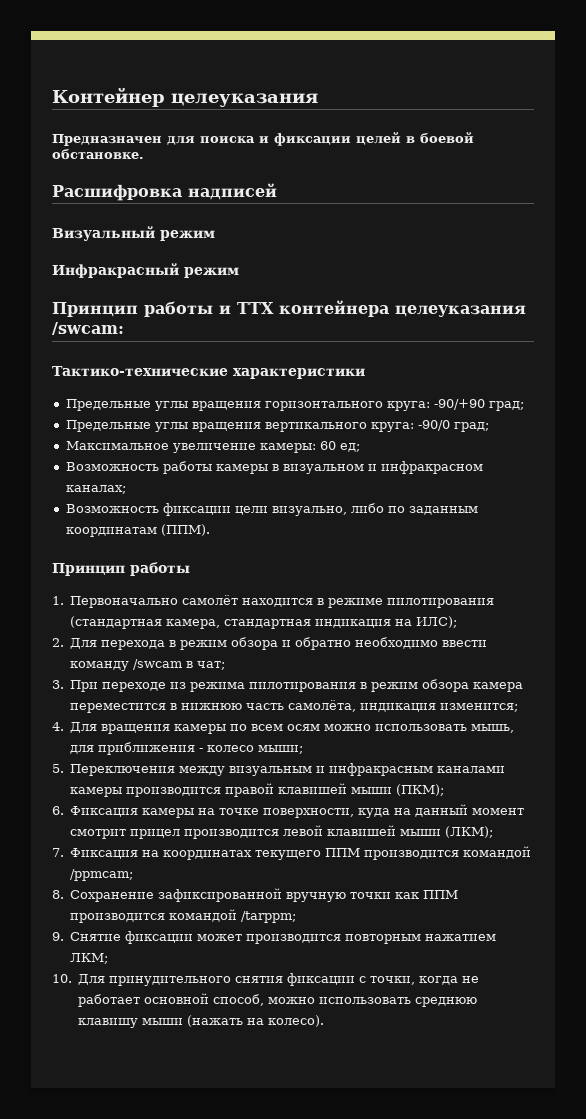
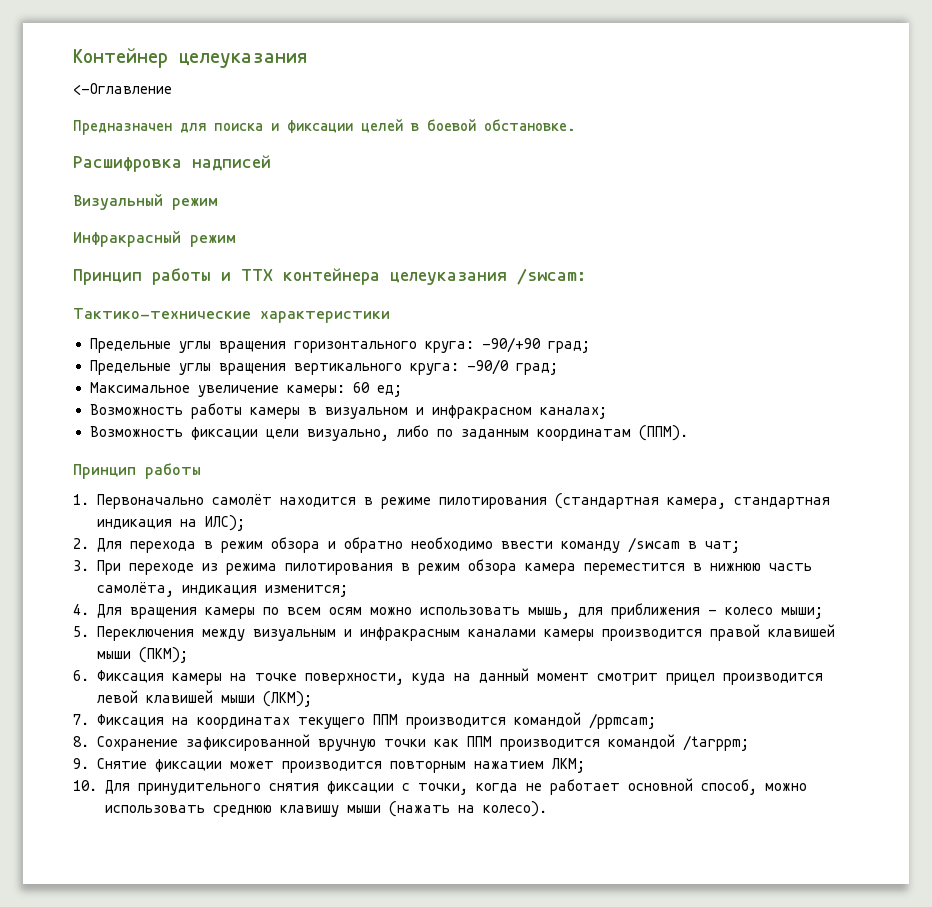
(318, 100) none -> [73,83,172,95] // <-Оглавление

